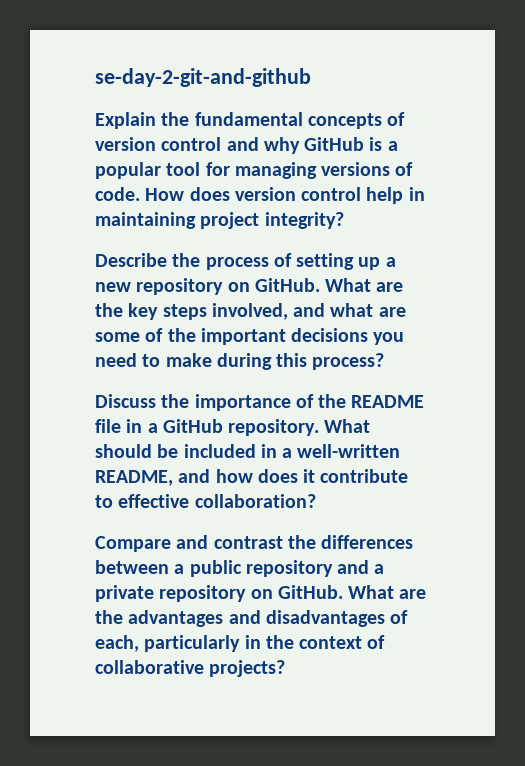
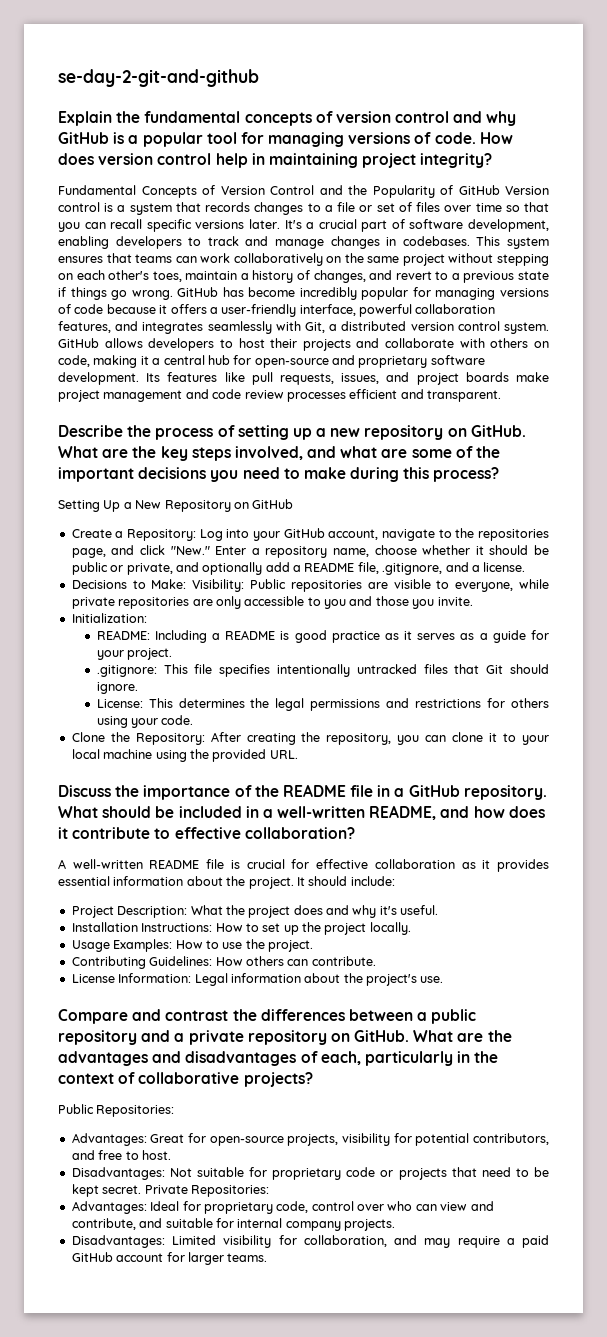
(344, 220) none -> [58,185,549,198] [58,202,550,215] [58,219,549,232] [58,236,550,249] [58,253,549,266] [58,270,549,283] [58,287,549,300] [58,304,496,317] [58,321,549,334] [58,338,549,351] [58,355,485,368] [58,372,549,385] [58,389,501,402] // Fundamental Concepts of Version Control and the Popularity of GitHub Version control is a system that records changes to a file or set of files over time so that you can recall specific versions later. It's a crucial part of software development, enabling developers to track and manage changes in codebases. This system ensures that teams can work collaboratively on the same project without stepping on each other's toes, maintain a history of changes, and revert to a previous state if things go wrong. GitHub has become incredibly popular for managing versions of code because it offers a user-friendly interface, powerful collaboration features, and integrates seamlessly with Git, a distributed version control system. GitHub allows developers to host their projects and collaborate with others on code, making it a central hub for open-source and proprietary software development. Its features like pull requests, issues, and project boards make project management and code review processes efficient and transparent.
(385, 361) none -> [58,499,294,512] [71,528,550,541] [71,545,550,558] [71,562,526,575] [71,579,549,592] [71,596,473,609] [71,613,147,623] [96,630,549,643] [96,648,173,660] [96,664,549,677] [96,682,138,694] [96,698,550,711] [96,715,194,728] [71,732,549,745] [71,749,298,762] // Setting Up a New Repository on GitHub // Create a Repository: Log into your GitHub account, navigate to the repositories page, and click "New." Enter a repository name, choose whether it should be public or private, and optionally add a README file, .gitignore, and a license. // Decisions to Make: Visibility: Public repositories are visible to everyone, while private repositories are only accessible to you and those you invite. // Initialization: // README: Including a README is good practice as it serves as a guide for your project. // .gitignore: This file specifies intentionally untracked files that Git should ignore. // License: This determines the legal permissions and restrictions for others using your code. // Clone the Repository: After creating the repository, you can clone it to your local machine using the provided URL.
(316, 501) none -> [58,859,549,872] [58,876,395,889] [71,905,439,918] [71,922,411,935] [71,939,313,952] [71,956,376,969] [71,973,444,986] // A well-written README file is crucial for effective collaboration as it provides essential information about the project. It should include: // Project Description: What the project does and why it's useful. // Installation Instructions: How to set up the project locally. // Usage Examples: How to use the project. // Contributing Guidelines: How others can contribute. // License Information: Legal information about the project's use.
(286, 668) none -> [58,1104,175,1117] [71,1133,549,1146] [71,1150,171,1160] [71,1167,550,1180] [71,1184,269,1197] [71,1201,494,1214] [71,1218,395,1231] [71,1235,549,1248] [71,1252,268,1265] // Public Repositories: // Advantages: Great for open-source projects, visibility for potential contributors, and free to host. // Disadvantages: Not suitable for proprietary code or projects that need to be kept secret. Private Repositories: // Advantages: Ideal for proprietary code, control over who can view and contribute, and suitable for internal company projects. // Disadvantages: Limited visibility for collaboration, and may require a paid GitHub account for larger teams.

